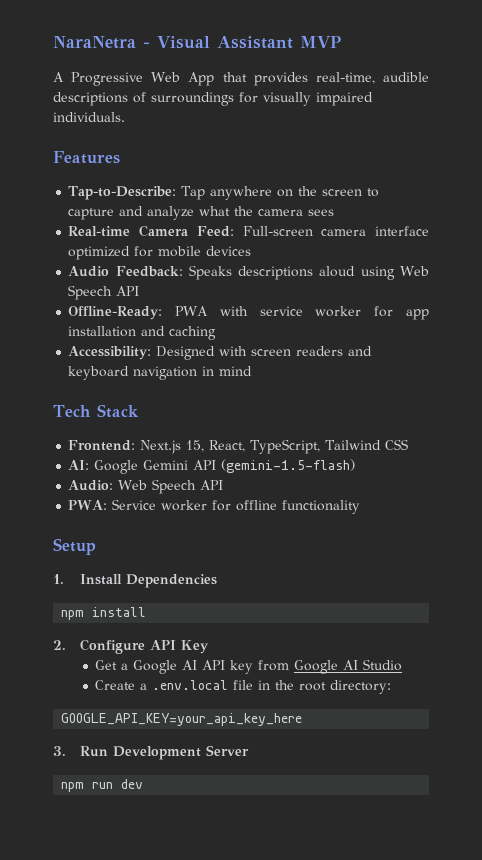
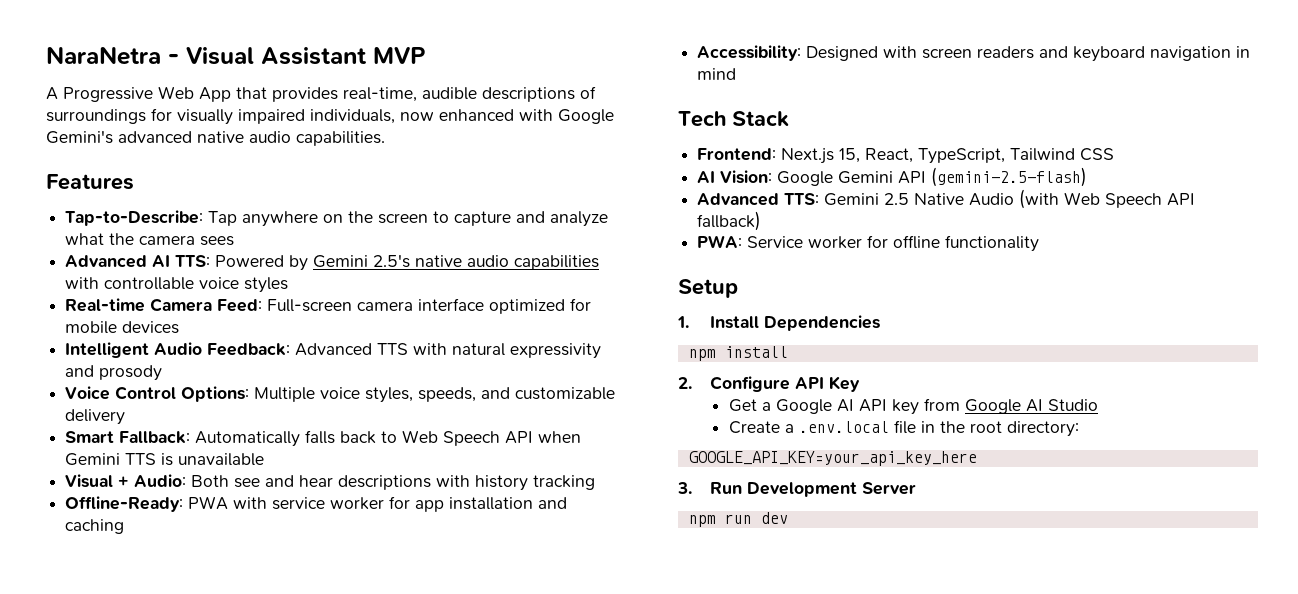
[53,112,125,122] individuals. -> [310,109,614,124] [46,130,385,146] individuals, now enhanced with Google Gemini's advanced native audio capabilities.
(335, 212) none -> [65,254,600,271] [65,277,289,293] // Advanced AI TTS: Powered by Gemini 2.5's native audio capabilities with controllable voice styles
(252, 251) none -> [65,342,150,358] Intelligent
[188,265,429,280] [68,285,140,300] Speaks descriptions aloud using Web Speech API -> [295,343,602,359] [65,365,163,381] [65,386,616,403] [65,409,126,425] [65,430,582,447] [65,453,265,466] [65,474,596,491] Advanced TTS with natural expressivity and prosody // Voice Control Options: Multiple voice styles, speeds, and customizable delivery // Smart Fallback: Automatically falls back to Web Speech API when Gemini TTS is unavailable // Visual + Audio: Both see and hear descriptions with history tracking
[68,460,90,470] AI: -> [697,170,773,184] AI Vision:
[221,459,356,473] [68,479,224,494] (gemini-1.5-flash) // Audio: Web Speech API -> [931,167,1088,187] [697,189,1196,209] [697,211,762,231] (gemini-2.5-flash) // Advanced TTS: Gemini 2.5 Native Audio (with Web Speech API fallback)

